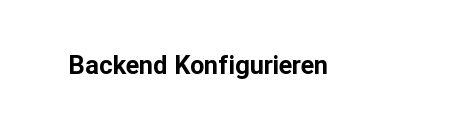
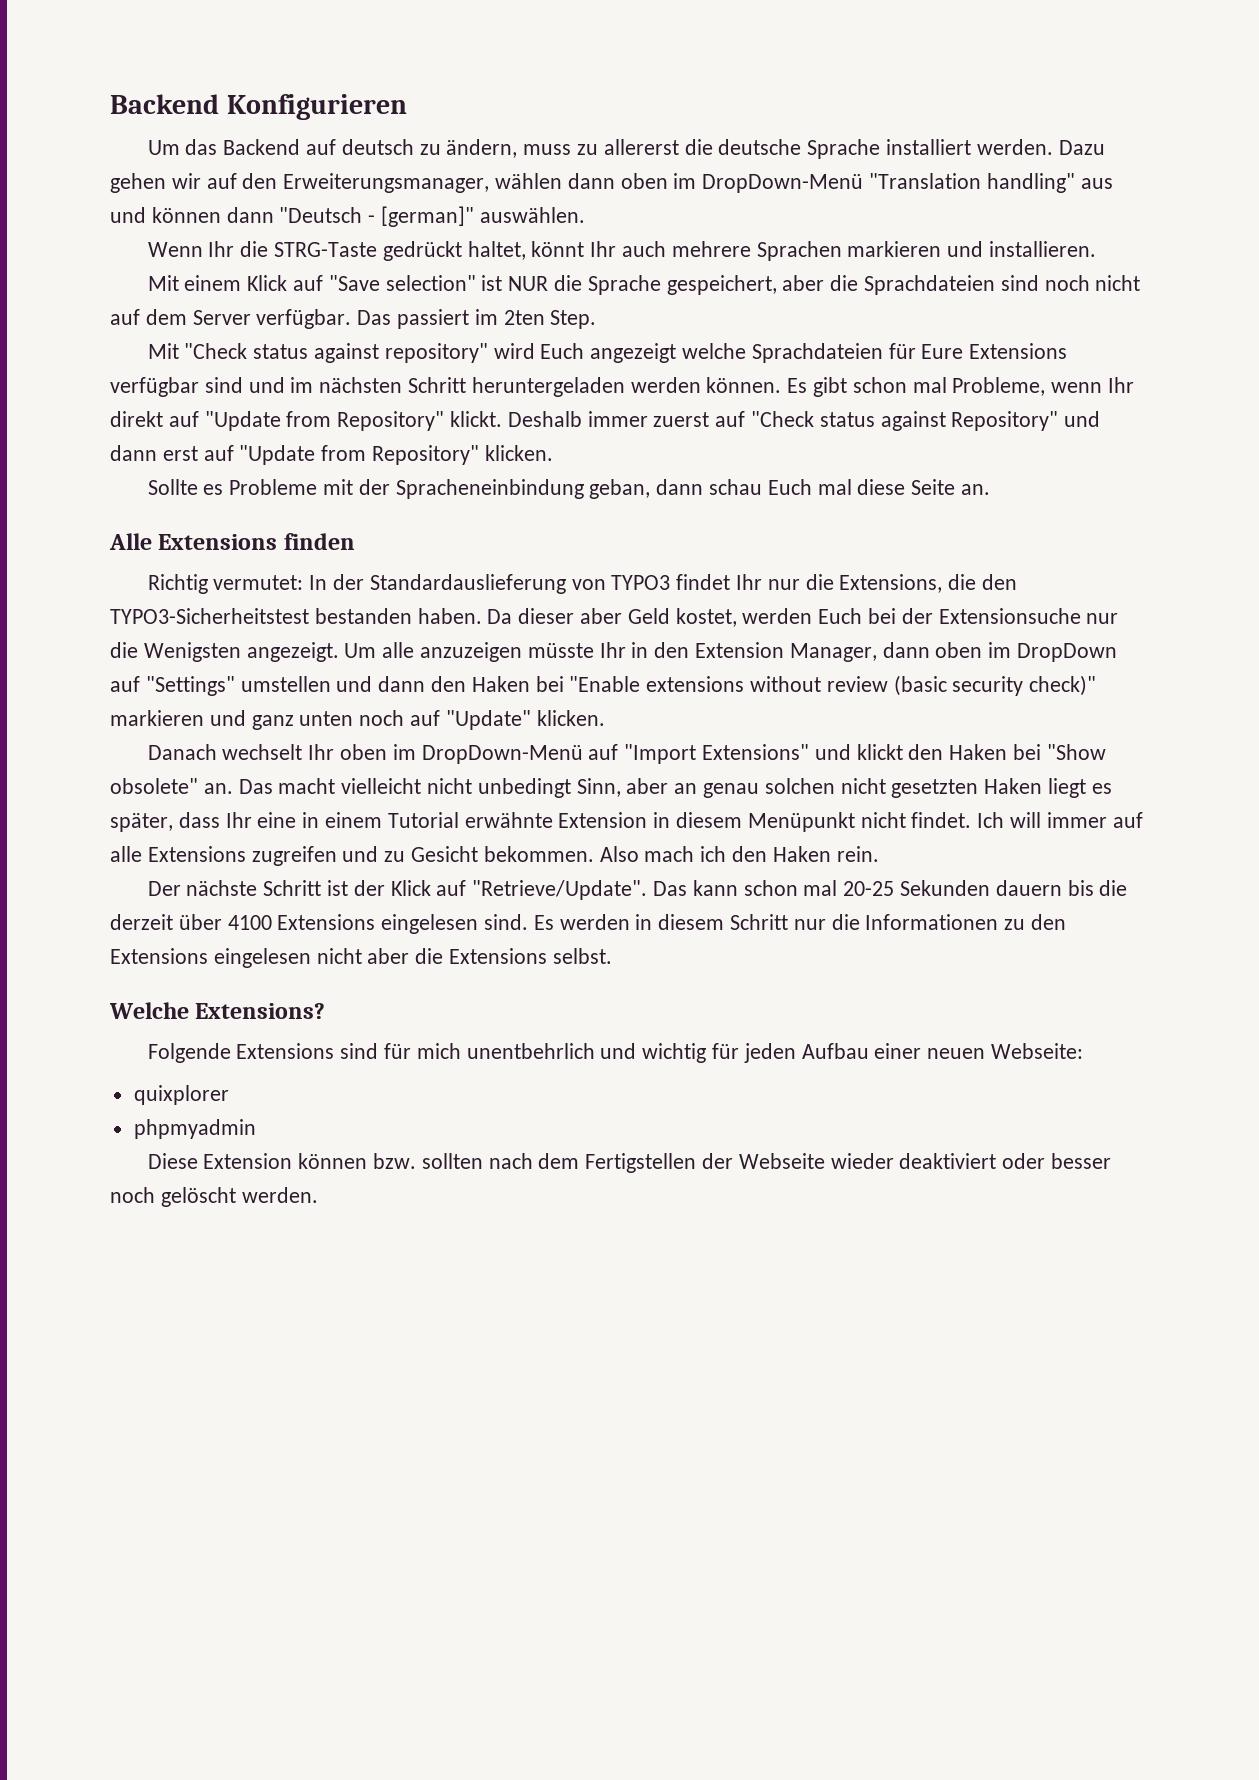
(328, 67) none -> [147,139,1105,159] [110,173,1113,193] [110,206,585,227] [147,241,1097,261] [147,275,1141,295] [110,309,597,329] [147,343,1068,363] [110,377,1135,397] [110,411,1101,431] [110,445,553,465] [147,479,991,499] [109,533,355,550] [147,574,1018,594] [110,608,1119,627] [110,642,1118,662] [110,675,1097,696] [110,710,605,730] [147,744,1106,764] [110,778,1112,798] [110,812,1143,832] [110,846,879,866] [147,880,1128,900] [110,914,1067,934] [110,948,612,968] [109,1002,326,1019] [147,1043,1084,1063] [133,1085,229,1105] [133,1119,256,1139] [147,1153,1112,1173] [110,1187,318,1207] // Um das Backend auf deutsch zu ändern, muss zu allererst die deutsche Sprache installiert werden. Dazu gehen wir auf den Erweiterungsmanager, wählen dann oben im DropDown-Menü "Translation handling" aus und können dann "Deutsch - [german]" auswählen. // Wenn Ihr die STRG-Taste gedrückt haltet, könnt Ihr auch mehrere Sprachen markieren und installieren. // Mit einem Klick auf "Save selection" ist NUR die Sprache gespeichert, aber die Sprachdateien sind noch nicht auf dem Server verfügbar. Das passiert im 2ten Step. // Mit "Check status against repository" wird Euch angezeigt welche Sprachdateien für Eure Extensions verfügbar sind und im nächsten Schritt heruntergeladen werden können. Es gibt schon mal Probleme, wenn Ihr direkt auf "Update from Repository" klickt. Deshalb immer zuerst auf "Check status against Repository" und dann erst auf "Update from Repository" klicken. // Sollte es Probleme mit der Spracheneinbindung geban, dann schau Euch mal diese Seite an. // Alle Extensions finden // Richtig vermutet: In der Standardauslieferung von TYPO3 findet Ihr nur die Extensions, die den TYPO3-Sicherheitstest bestanden haben. Da dieser aber Geld kostet, werden Euch bei der Extensionsuche nur die Wenigsten angezeigt. Um alle anzuzeigen müsste Ihr in den Extension Manager, dann oben im DropDown auf "Settings" umstellen und dann den Haken bei "Enable extensions without review (basic security check)" markieren und ganz unten noch auf "Update" klicken. // Danach wechselt Ihr oben im DropDown-Menü auf "Import Extensions" und klickt den Haken bei "Show obsolete" an. Das macht vielleicht nicht unbedingt Sinn, aber an genau solchen nicht gesetzten Haken liegt es später, dass Ihr eine in einem Tutorial erwähnte Extension in diesem Menüpunkt nicht findet. Ich will immer auf alle Extensions zugreifen und zu Gesicht bekommen. Also mach ich den Haken rein. // Der nächste Schritt ist der Klick auf "Retrieve/Update". Das kann schon mal 20-25 Sekunden dauern bis die derzeit über 4100 Extensions eingelesen sind. Es werden in diesem Schritt nur die Informationen zu den Extensions eingelesen nicht aber die Extensions selbst. // Welche Extensions? // Folgende Extensions sind für mich unentbehrlich und wichtig für jeden Aufbau einer neuen Webseite: // quixplorer // phpmyadmin // Diese Extension können bzw. sollten nach dem Fertigstellen der Webseite wieder deaktiviert oder besser noch gelöscht werden.

